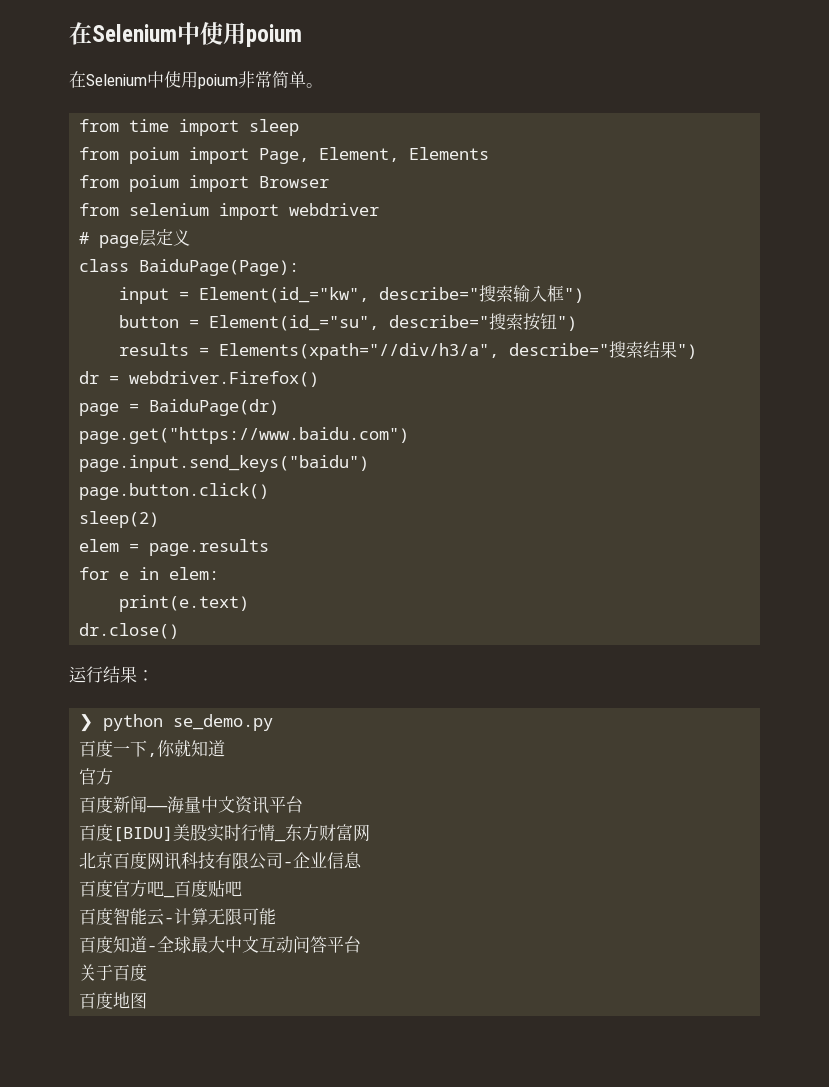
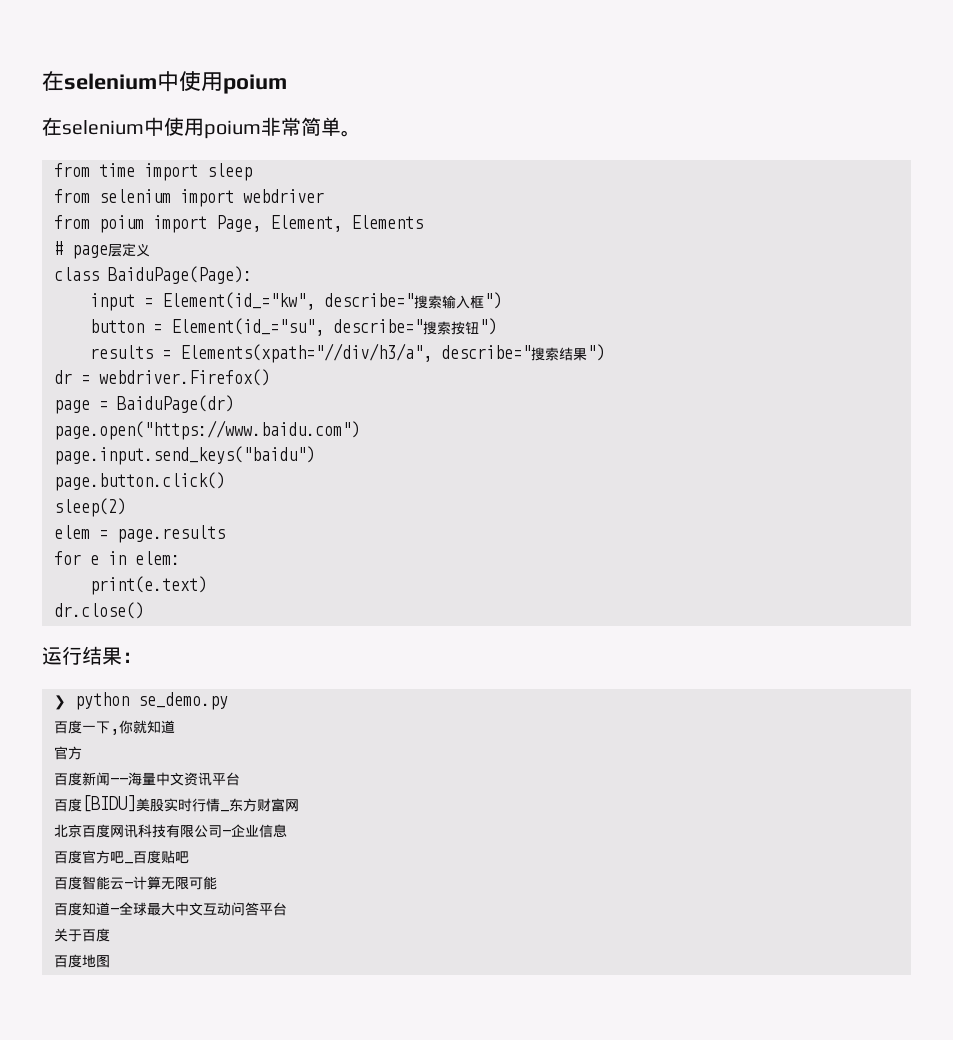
[69,22,177,45] 在Selenium -> [42,71,157,91] 在selenium
[86,74,147,86] Selenium -> [62,120,144,135] selenium
(300, 127) none -> [54,189,324,207] // from selenium import webdriver
[79,175,330,192] [79,203,380,220] // from poium import Browser // from selenium import webdriver -> (423, 222) none
[79,427,410,444] page.get("https://www.baidu.com") -> [54,420,360,440] page.open("https://www.baidu.com")

